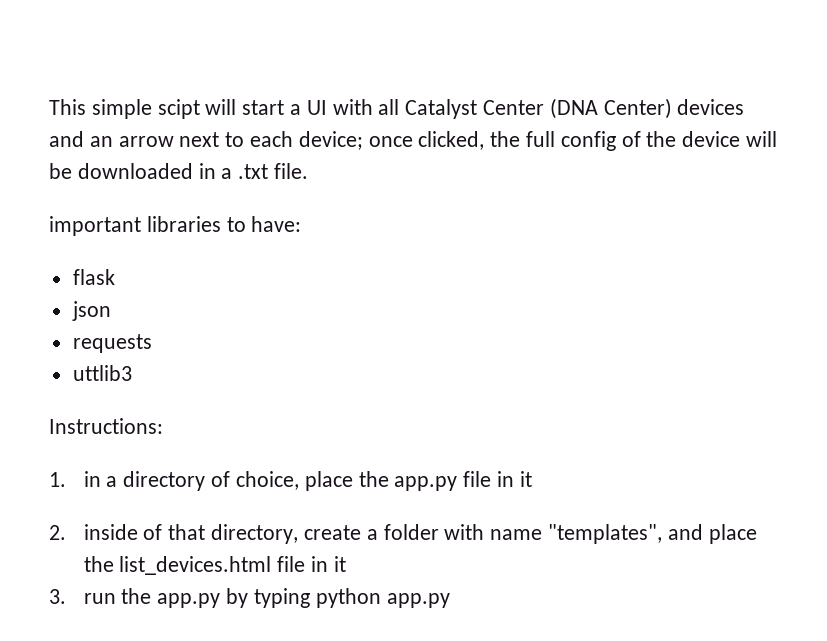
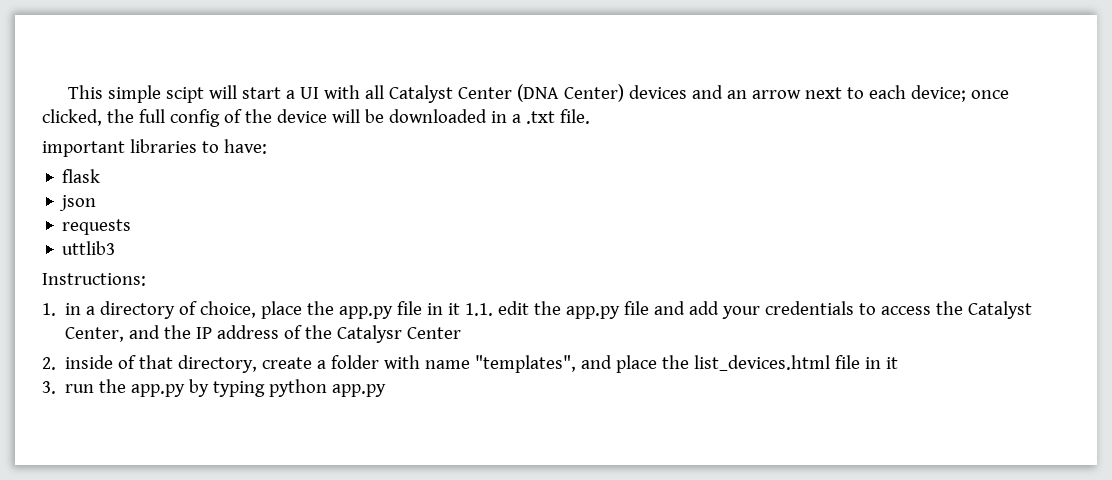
(532, 479) none -> [465,301,1033,319] [65,325,462,343] 1.1. edit the app.py file and add your credentials to access the Catalyst Center, and the IP address of the Catalysr Center

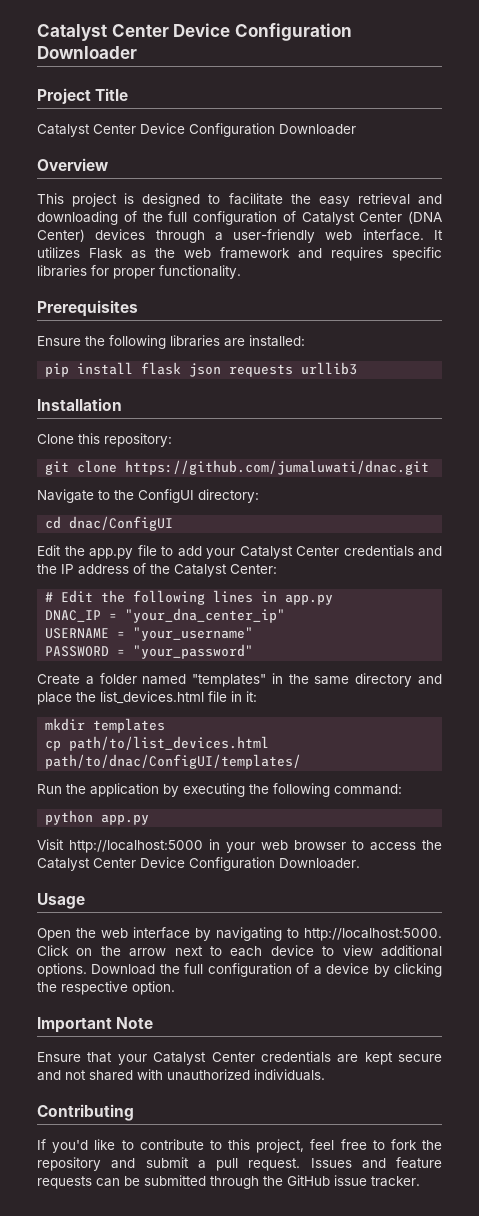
[68,85,385,103] This simple scipt will start a UI with all -> [37,23,352,41] [37,46,137,59] [37,88,129,104] [37,123,356,137] [37,158,108,171] [37,193,442,207] [37,211,296,225] Catalyst Center Device Configuration Downloader // Project Title // Catalyst Center Device Configuration Downloader // Overview // This project is designed to facilitate the easy retrieval and downloading of the full configuration of
[692,85,1010,102] [42,109,590,127] [42,139,267,157] [62,169,101,183] [59,195,97,211] [62,219,132,235] [62,241,116,255] [42,273,146,286] [42,301,1033,319] [65,327,125,342] and an arrow next to each device; once clicked, the full config of the device will be downloaded in a .txt file. // important libraries to have: // flask // json // requests // uttlib3 // Instructions: // 1. in a directory of choice, place the app.py file in it 1.1. edit the app.py file and add your credentials to access the Catalyst Center, -> [155,229,443,243] [37,247,442,261] [37,265,241,279] [37,300,138,317] [37,335,305,349] [45,362,358,377] [37,398,122,411] [37,433,172,447] [45,460,430,475] [37,489,259,503] [45,516,174,531] [37,545,414,559] through a user-friendly web interface. It utilizes Flask as the web framework and requires specific libraries for proper functionality. // Prerequisites // Ensure the following libraries are installed: // pip install flask json requests urllib3 // Installation // Clone this repository: // git clone https://github.com/jumaluwati/dnac.git // Navigate to the ConfigUI directory: // cd dnac/ConfigUI // Edit the app.py file to add your Catalyst Center credentials
[337,325,462,343] [42,355,577,373] Catalysr Center // 2. inside of that directory, create a folder with name "templates", -> [174,564,277,577] [45,590,334,605] [45,608,286,623] [45,627,254,641] [45,644,254,659] [37,673,413,687] Catalyst Center: // # Edit the following lines in app.py // DNAC_IP = "your_dna_center_ip" // USERNAME = "your_username" // PASSWORD = "your_password" // Create a folder named "templates" in the same directory
[886,357,899,369] [42,379,387,397] it // 3. run the app.py by typing python app.py -> [246,691,257,702] [45,718,166,733] [45,736,270,751] [45,754,302,769] [37,783,402,797] [45,810,150,825] [37,839,442,853] [37,857,360,871] [37,893,85,909] [37,927,442,941] [37,945,442,957] [37,963,443,977] [37,981,175,995] [37,1017,154,1033] [37,1051,442,1065] [37,1069,325,1081] [37,1104,134,1121] [37,1139,443,1153] [37,1157,442,1171] [37,1175,420,1189] it: // mkdir templates // cp path/to/list_devices.html path/to/dnac/ConfigUI/templates/ // Run the application by executing the following command: // python app.py // Visit http://localhost:5000 in your web browser to access the Catalyst Center Device Configuration Downloader. // Usage // Open the web interface by navigating to http://localhost:5000. Click on the arrow next to each device to view additional options. Download the full configuration of a device by clicking the respective option. // Important Note // Ensure that your Catalyst Center credentials are kept secure and not shared with unauthorized individuals. // Contributing // If you'd like to contribute to this project, feel free to fork the repository and submit a pull request. Issues and feature requests can be submitted through the GitHub issue tracker.

